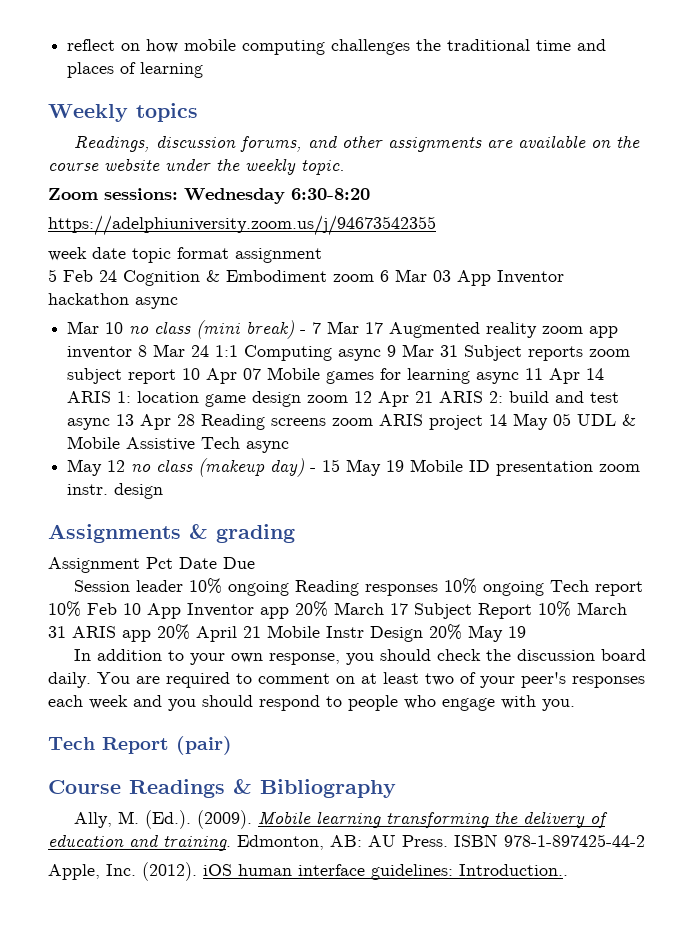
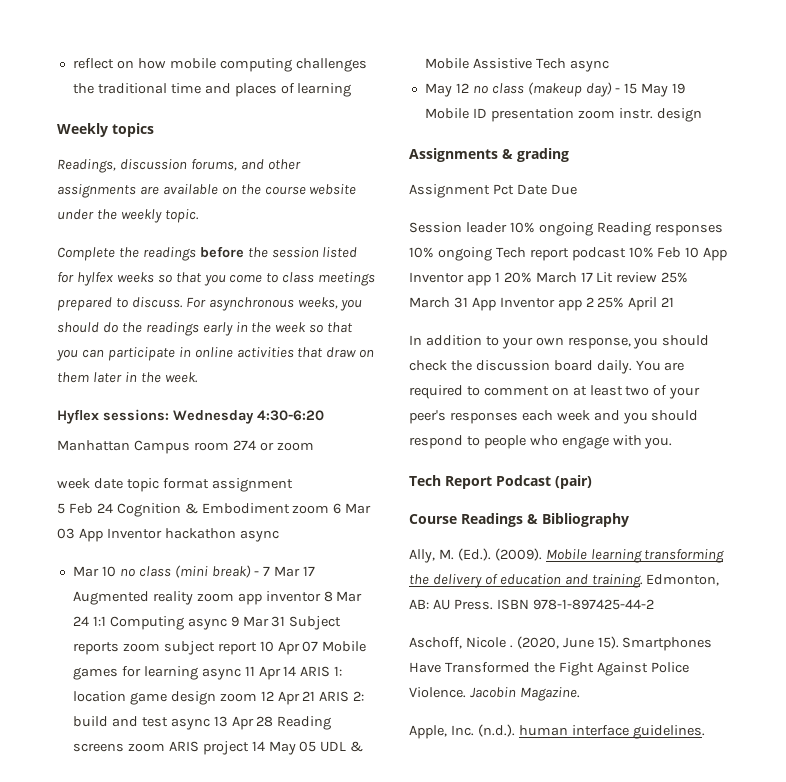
[48,188,370,204] [48,215,436,236] Zoom sessions: Wednesday 6:30-8:20 // https://adelphiuniversity.zoom.us/j/94673542355 -> [57,246,358,261] [57,272,376,286] [57,297,363,311] [57,322,354,336] [56,347,375,361] [57,372,198,383] [57,409,324,424] [57,440,314,454] Complete the readings before the session listed for hylfex weeks so that you come to class meetings prepared to discuss. For asynchronous weeks, you should do the readings early in the week so that you can participate in online activities that draw on them later in the week. // Hyflex sessions: Wednesday 4:30-6:20 // Manhattan Campus room 274 or zoom
(644, 588) none -> [571,247,626,261] podcast
(289, 613) none -> [494,272,500,282] 1
[414,601,627,619] [48,624,526,642] Subject Report 10% March 31 ARIS app 20% April 21 Mobile Instr Design 20% May 19 -> [596,272,689,283] [409,297,675,311] Lit review 25% March 31 App Inventor app 2 25% April 21
(169, 745) none -> [495,475,551,486] Podcast
[48,862,568,881] Apple, Inc. (2012). iOS human interface guidelines: Introduction.. -> [409,636,713,651] [409,662,689,676] [409,687,580,701] [409,724,705,739] Aschoff, Nicole . (2020, June 15). Smartphones Have Transformed the Fight Against Police Violence. Jacobin Magazine. // Apple, Inc. (n.d.). human interface guidelines.

